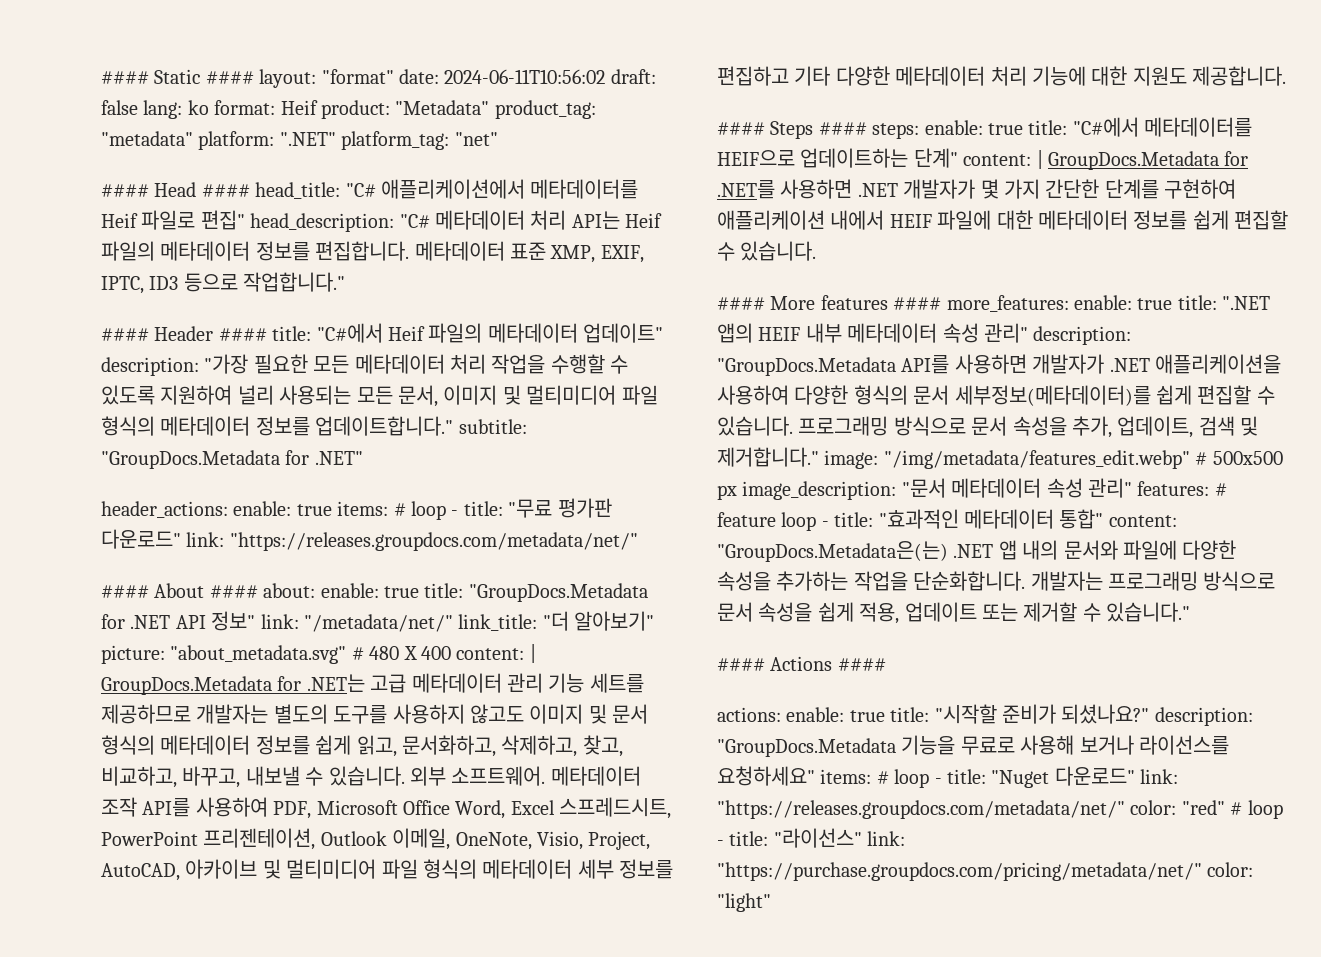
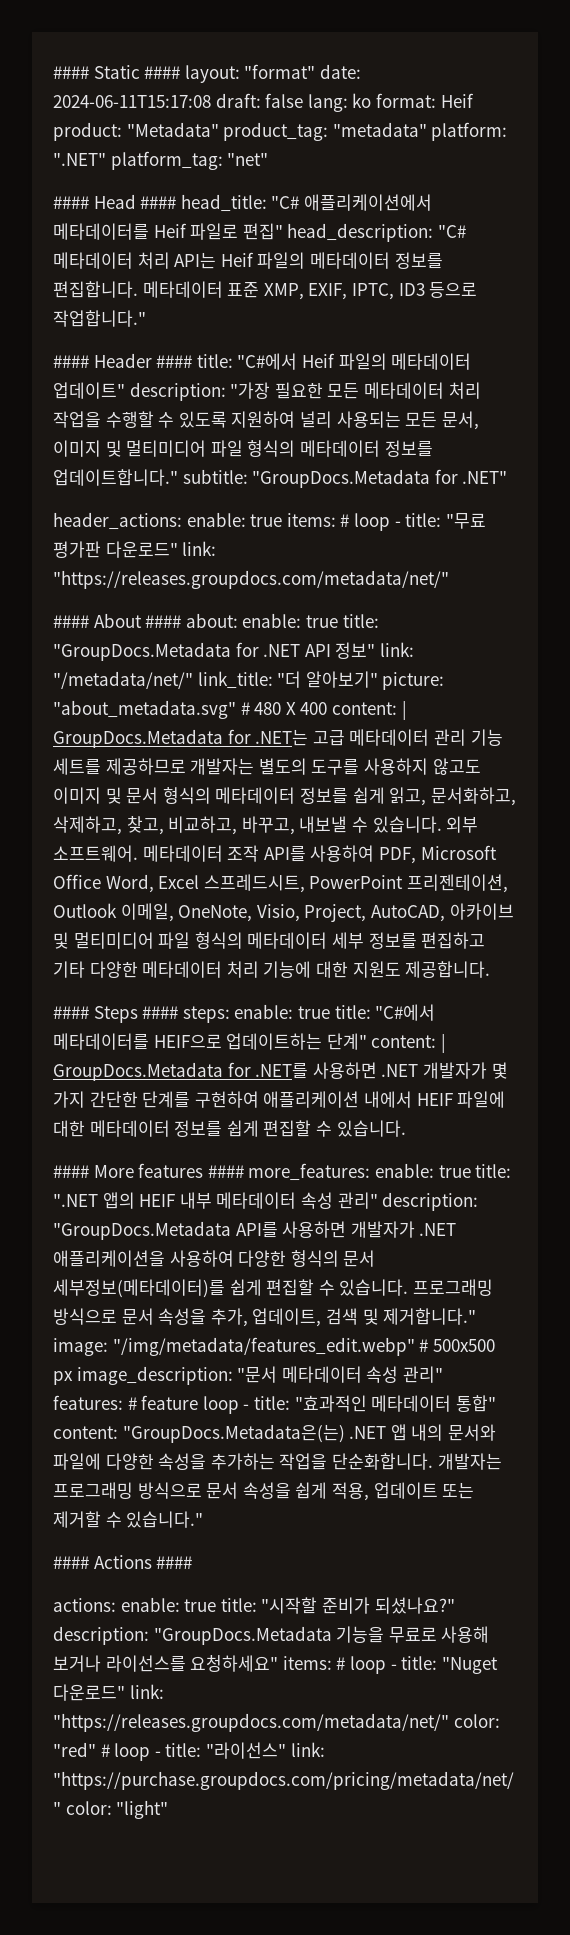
[444,69,606,84] 2024-06-11T10:56:02 -> [53,95,211,108] 2024-06-11T15:17:08

